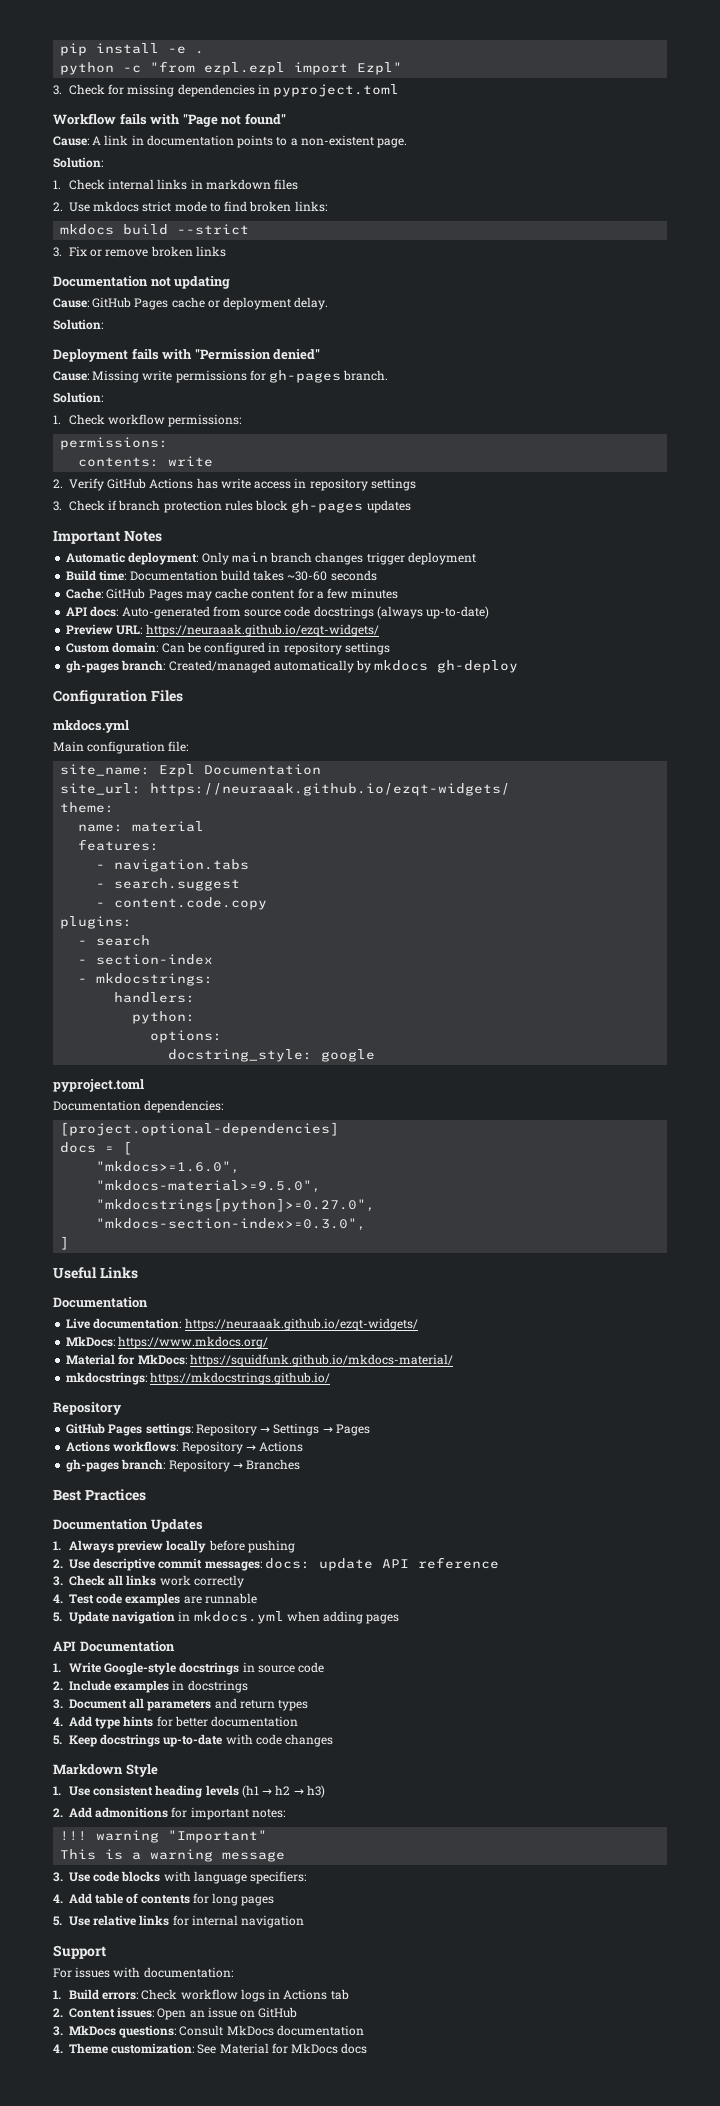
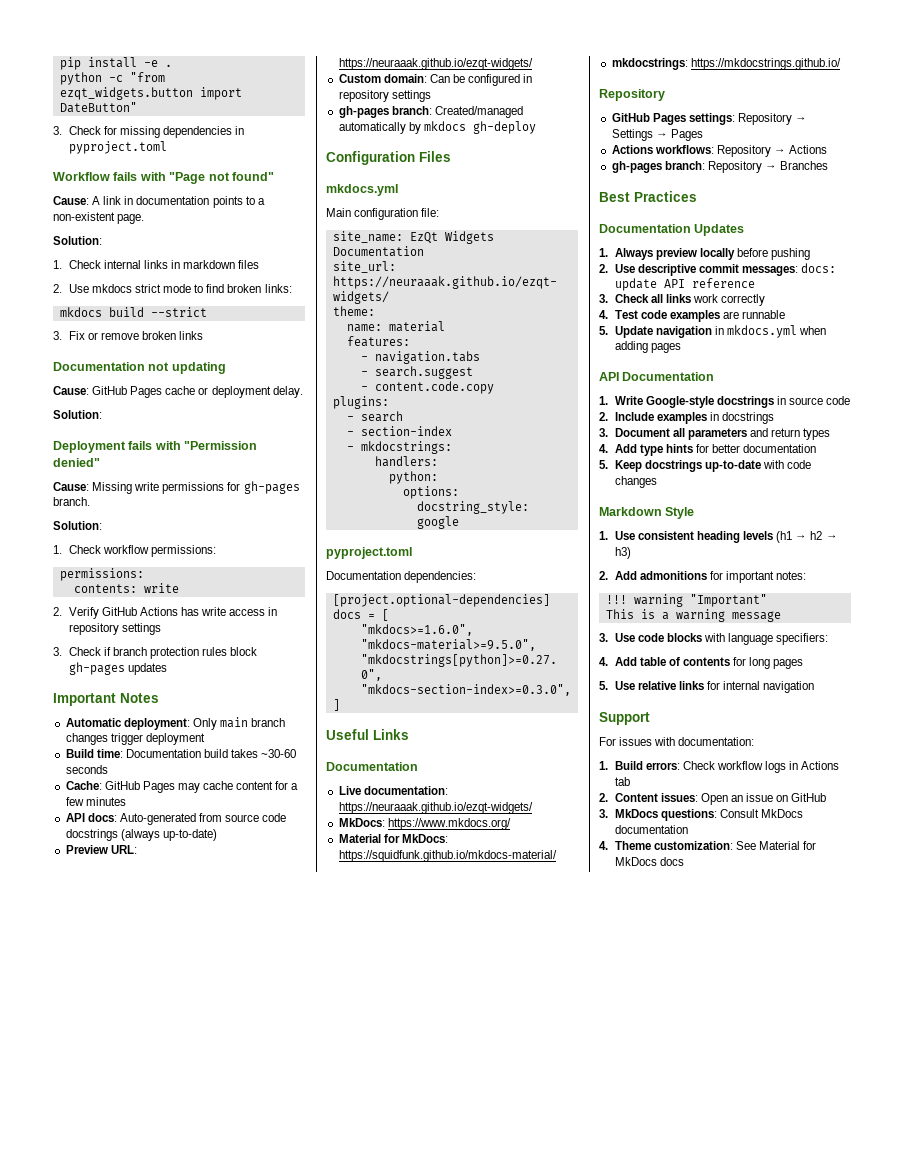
[204,62,403,75] ezpl.ezpl import Ezpl" -> [59,87,242,100] [59,102,137,113] ezqt_widgets.button import DateButton"
[159,764,196,777] Ezpl -> [409,231,494,244] EzQt Widgets

